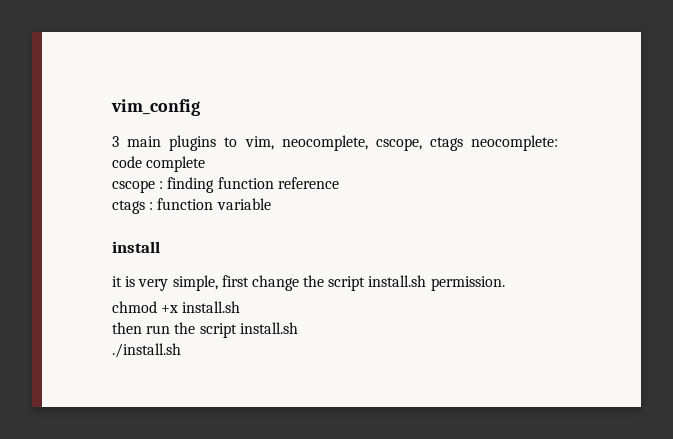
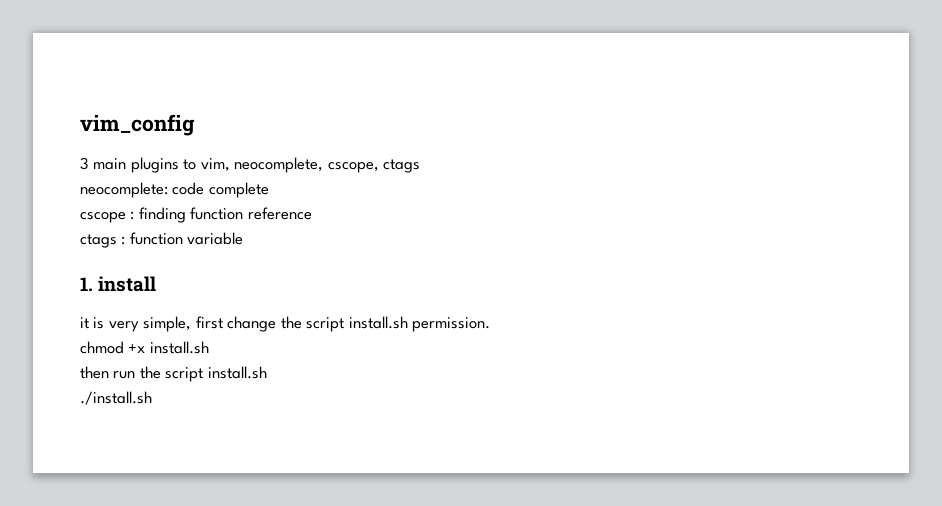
(463, 144) none -> (421, 166) //
(271, 204) none -> [80,277,93,291] 1.

